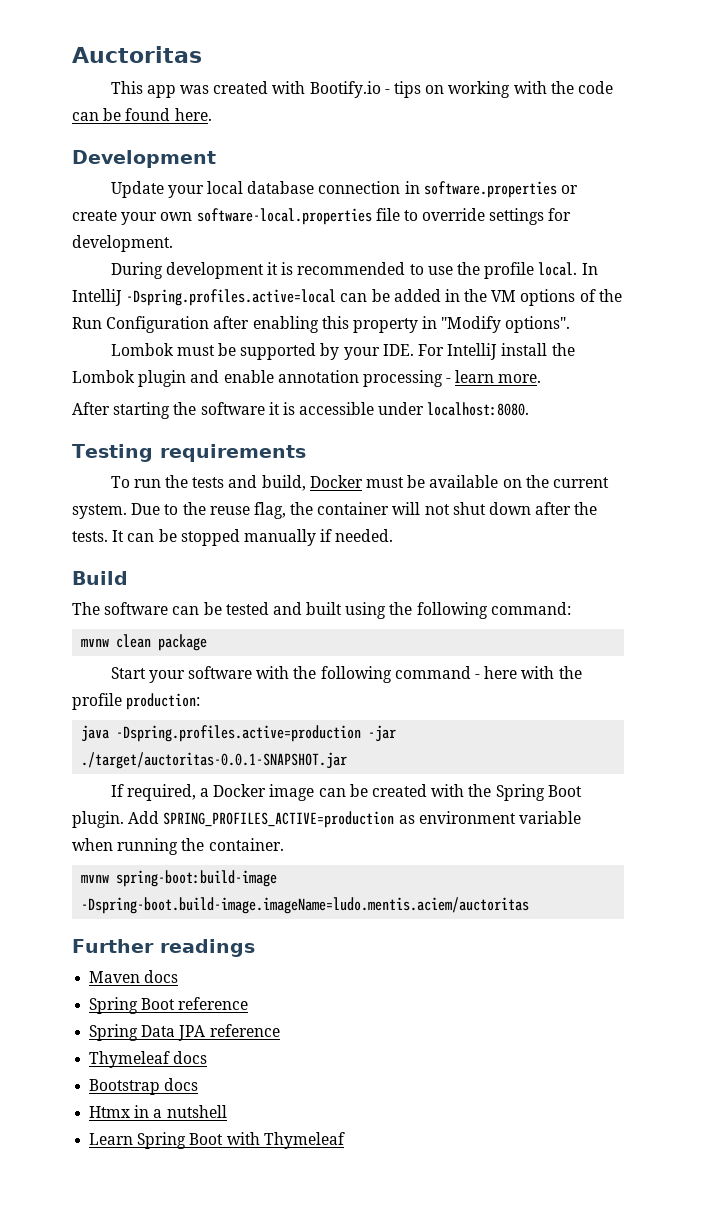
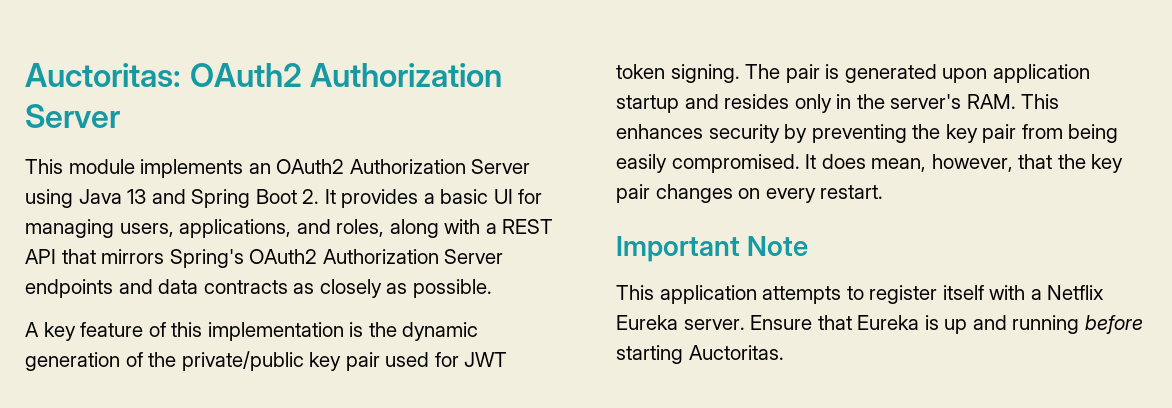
[72,46,202,63] [110,81,613,98] [72,108,212,121] [72,150,216,168] [110,181,578,198] [72,208,572,225] [72,235,173,252] [110,262,598,279] [72,289,622,306] [72,316,571,333] [110,343,575,360] [72,370,542,387] [72,402,530,419] [72,444,306,462] [110,475,609,491] [72,502,598,519] [72,529,394,546] [72,571,128,585] [72,602,571,619] [81,634,208,651] [110,666,582,683] [72,693,201,710] [81,725,397,742] [81,752,348,769] [110,784,582,801] [72,811,581,828] [72,838,284,855] [81,870,278,887] [81,897,530,914] [72,939,255,957] [89,970,179,983] [89,997,249,1014] [89,1024,280,1041] [89,1051,208,1068] [89,1078,199,1095] [89,1105,227,1118] [89,1132,345,1149] Auctoritas // This app was created with Bootify.io - tips on working with the code can be found here. // Development // Update your local database connection in software.properties or create your own software-local.properties file to override settings for development. // During development it is recommended to use the profile local. In IntelliJ -Dspring.profiles.active=local can be added in the VM options of the Run Configuration after enabling this property in "Modify options". // Lombok must be supported by your IDE. For IntelliJ install the Lombok plugin and enable annotation processing - learn more. // After starting the software it is accessible under localhost:8080. // Testing requirements // To run the tests and build, Docker must be available on the current system. Due to the reuse flag, the container will not shut down after the tests. It can be stopped manually if needed. // Build // The software can be tested and built using the following command: // mvnw clean package // Start your software with the following command - here with the profile production: // java -Dspring.profiles.active=production -jar ./target/auctoritas-0.0.1-SNAPSHOT.jar // If required, a Docker image can be created with the Spring Boot plugin. Add SPRING_PROFILES_ACTIVE=production as environment variable when running the container. // mvnw spring-boot:build-image -Dspring-boot.build-image.imageName=ludo.mentis.aciem/auctoritas // Further readings // Maven docs // Spring Boot reference // Spring Data JPA reference // Thymeleaf docs // Bootstrap docs // Htmx in a nutshell // Learn Spring Boot with Thymeleaf -> [25,63,503,87] [25,104,120,128] [25,159,531,178] [25,189,543,208] [25,219,554,238] [25,249,504,268] [25,279,492,298] [25,322,479,341] [25,351,508,371] [616,64,1090,83] [616,94,1060,113] [616,124,1119,143] [616,154,1124,173] [616,184,884,203] [616,236,809,262] [616,285,1105,304] [616,315,1143,334] [616,345,784,364] Auctoritas: OAuth2 Authorization Server // This module implements an OAuth2 Authorization Server using Java 13 and Spring Boot 2. It provides a basic UI for managing users, applications, and roles, along with a REST API that mirrors Spring's OAuth2 Authorization Server endpoints and data contracts as closely as possible. // A key feature of this implementation is the dynamic generation of the private/public key pair used for JWT token signing. The pair is generated upon application startup and resides only in the server's RAM. This enhances security by preventing the key pair from being easily compromised. It does mean, however, that the key pair changes on every restart. // Important Note // This application attempts to register itself with a Netflix Eureka server. Ensure that Eureka is up and running before starting Auctoritas.

